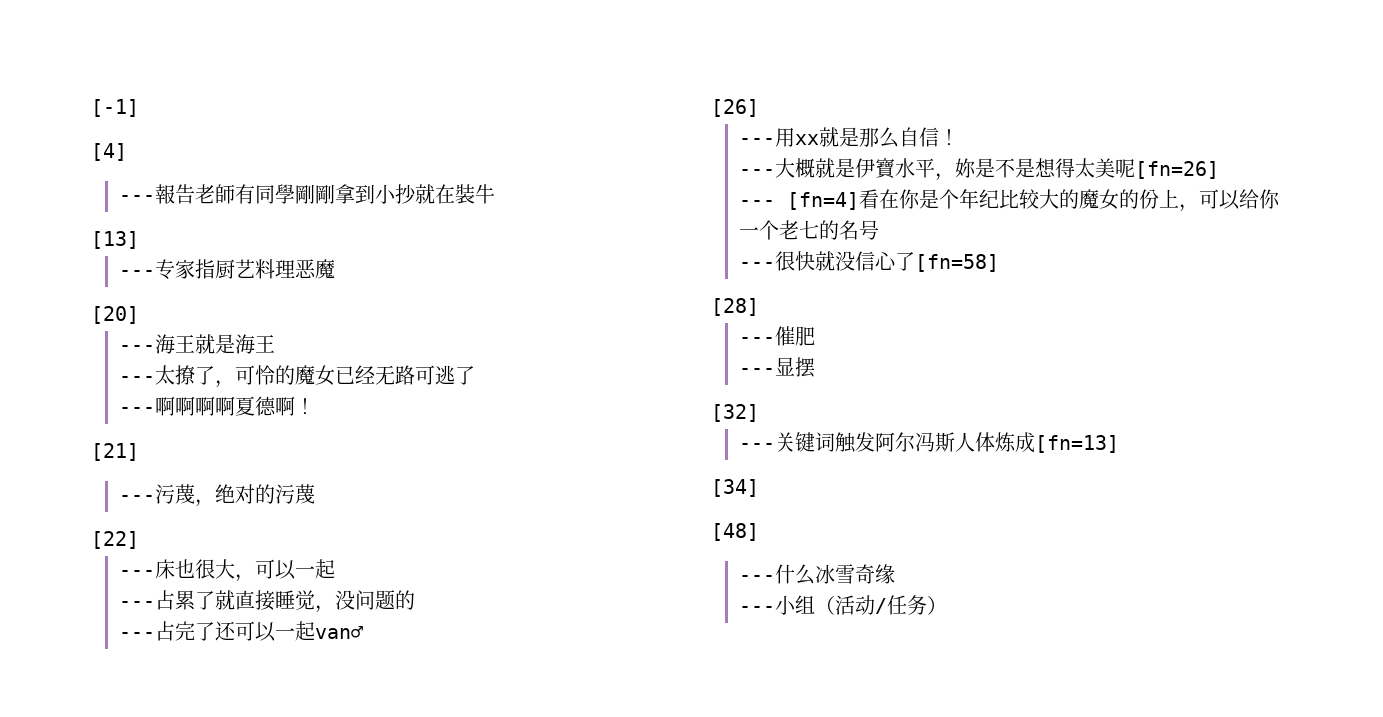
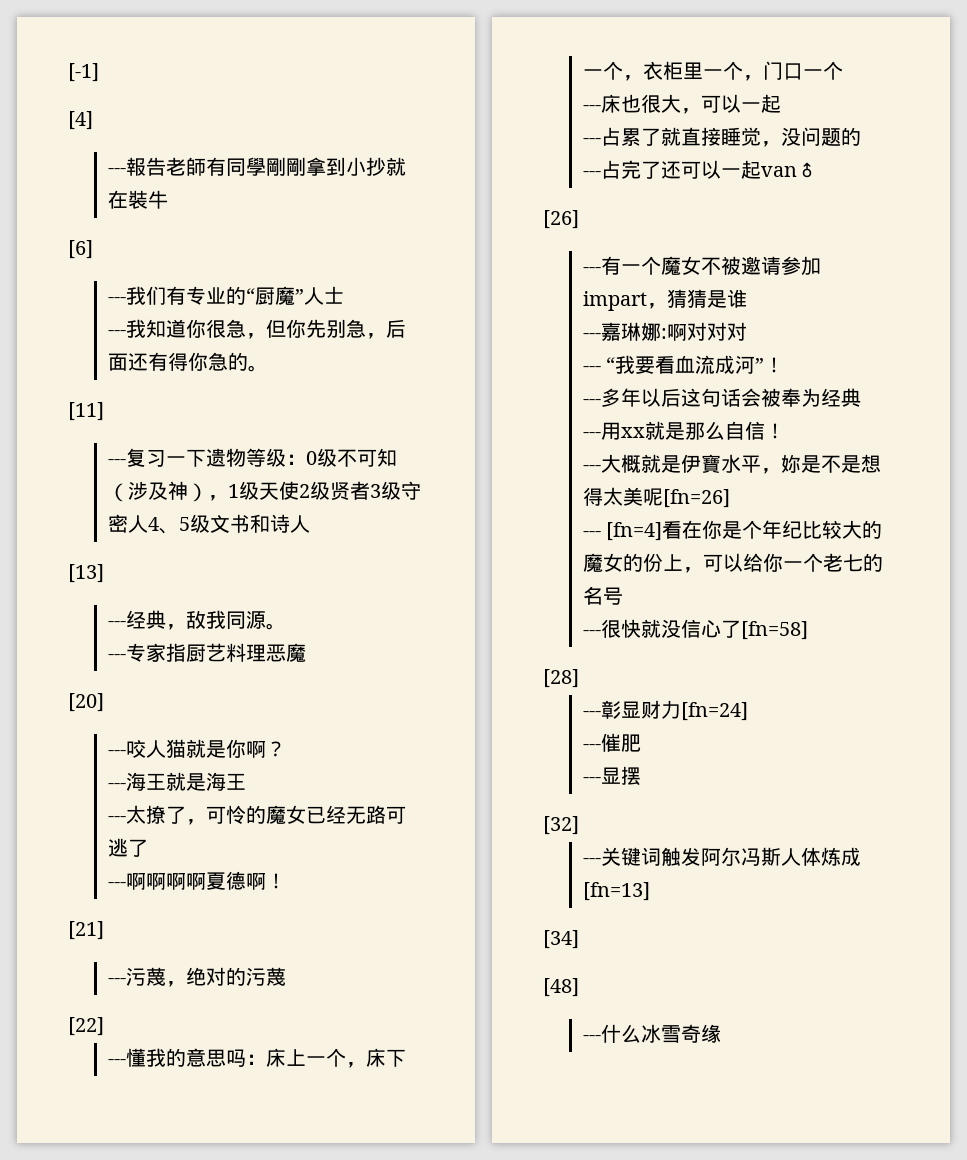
[91,231,139,249] [13] -> [68,240,93,259] [107,286,344,305] [107,319,406,339] [107,352,268,372] [68,402,104,421] [107,448,397,467] [107,481,421,502] [107,514,310,534] [68,564,104,583] [107,610,286,630] [6] // ---我们有专业的“厨魔”人士 // ---我知道你很急，但你先别急，后面还有得你急的。 // [11] // ---复习一下遗物等级：0级不可知（涉及神），1级天使2级贤者3级守密人4、5级文书和诗人 // [13] // ---经典，敌我同源。
(139, 315) none -> [107,739,286,758] // ---咬人猫就是你啊？
(139, 540) none -> [107,1048,406,1068] [582,61,843,81] // ---懂我的意思吗：床上一个，床下一个，衣柜里一个，门口一个
(759, 108) none -> [582,256,821,276] [582,289,747,311] [582,322,747,341] [582,355,784,374] [582,388,861,407] // ---有一个魔女不被邀请参加impart，猜猜是谁 // ---嘉琳娜:啊对对对 // --- “我要看血流成河”！ // ---多年以后这句话会被奉为经典
(759, 307) none -> [582,700,748,721] // ---彰显财力[fn=24]
[739,595,948,615] // ---小组（活动/任务） -> (721, 1033) none

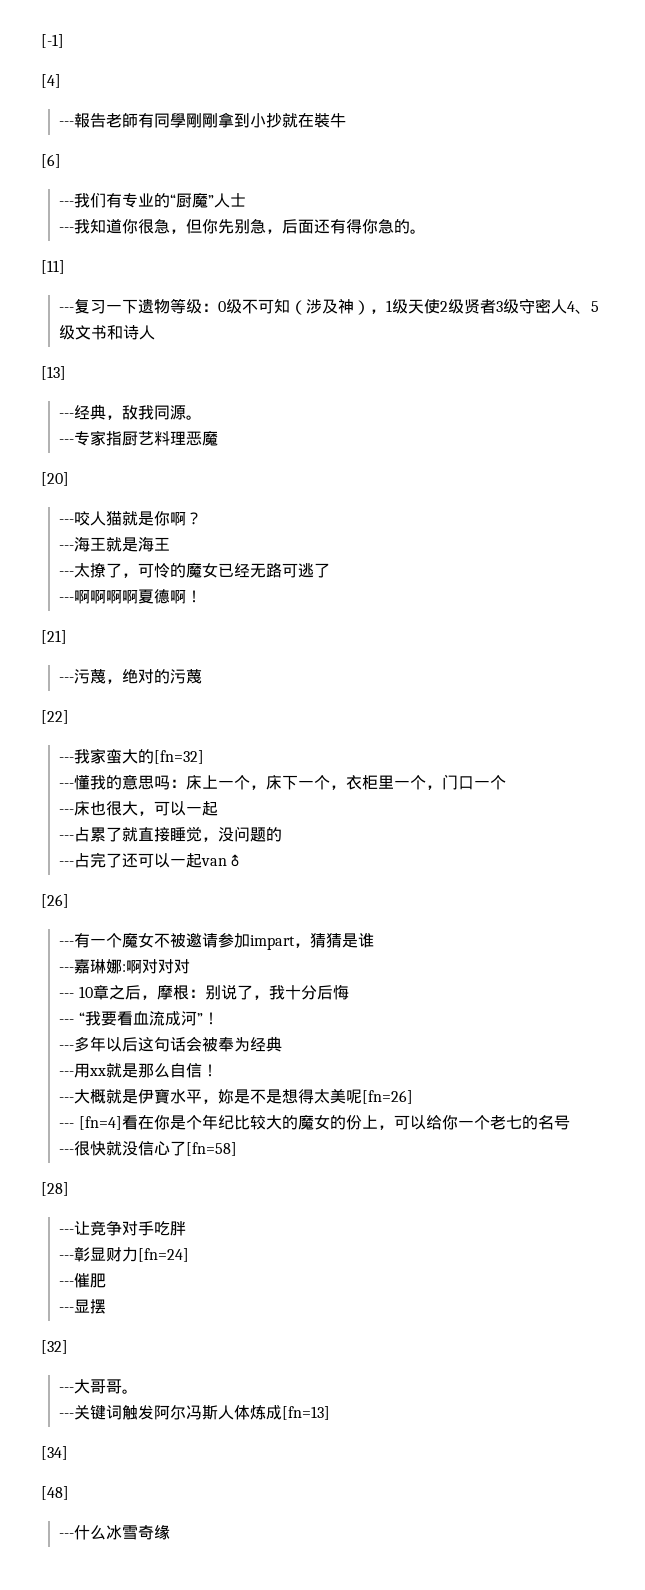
(104, 1026) none -> [59,748,205,764] // ---我家蛮大的[fn=32]
(747, 331) none -> [59,984,349,1000] // --- 10章之后，摩根：别说了，我十分后悔
(579, 678) none -> [59,1220,187,1236] // ---让竞争对手吃胖
(579, 825) none -> [59,1379,139,1394] // ---大哥哥。

